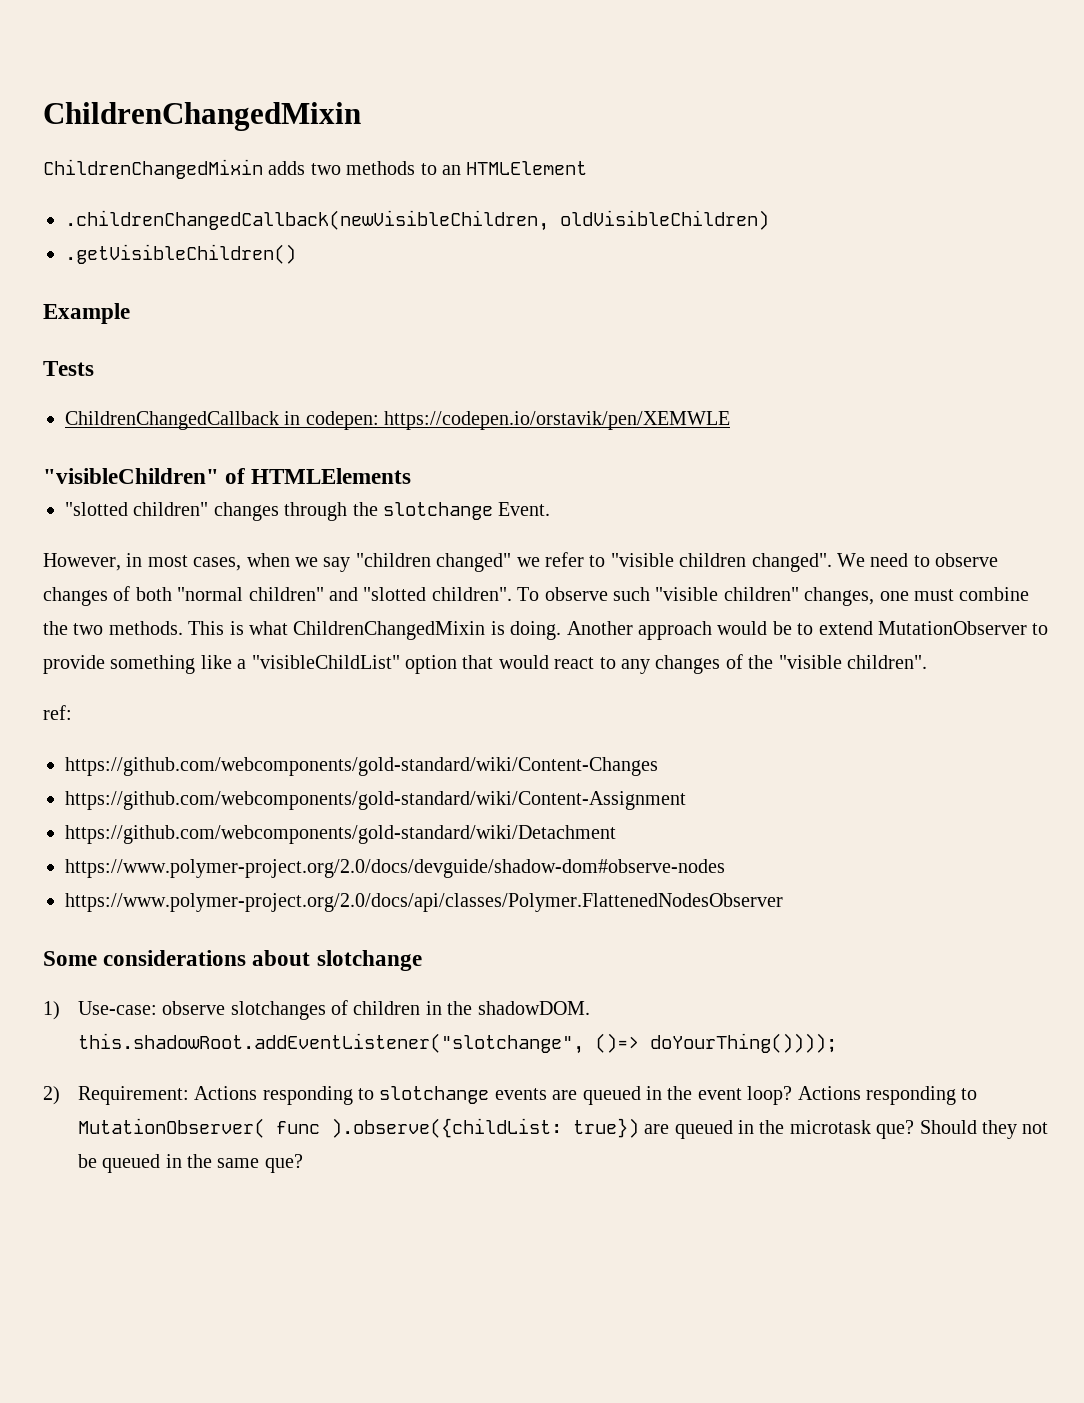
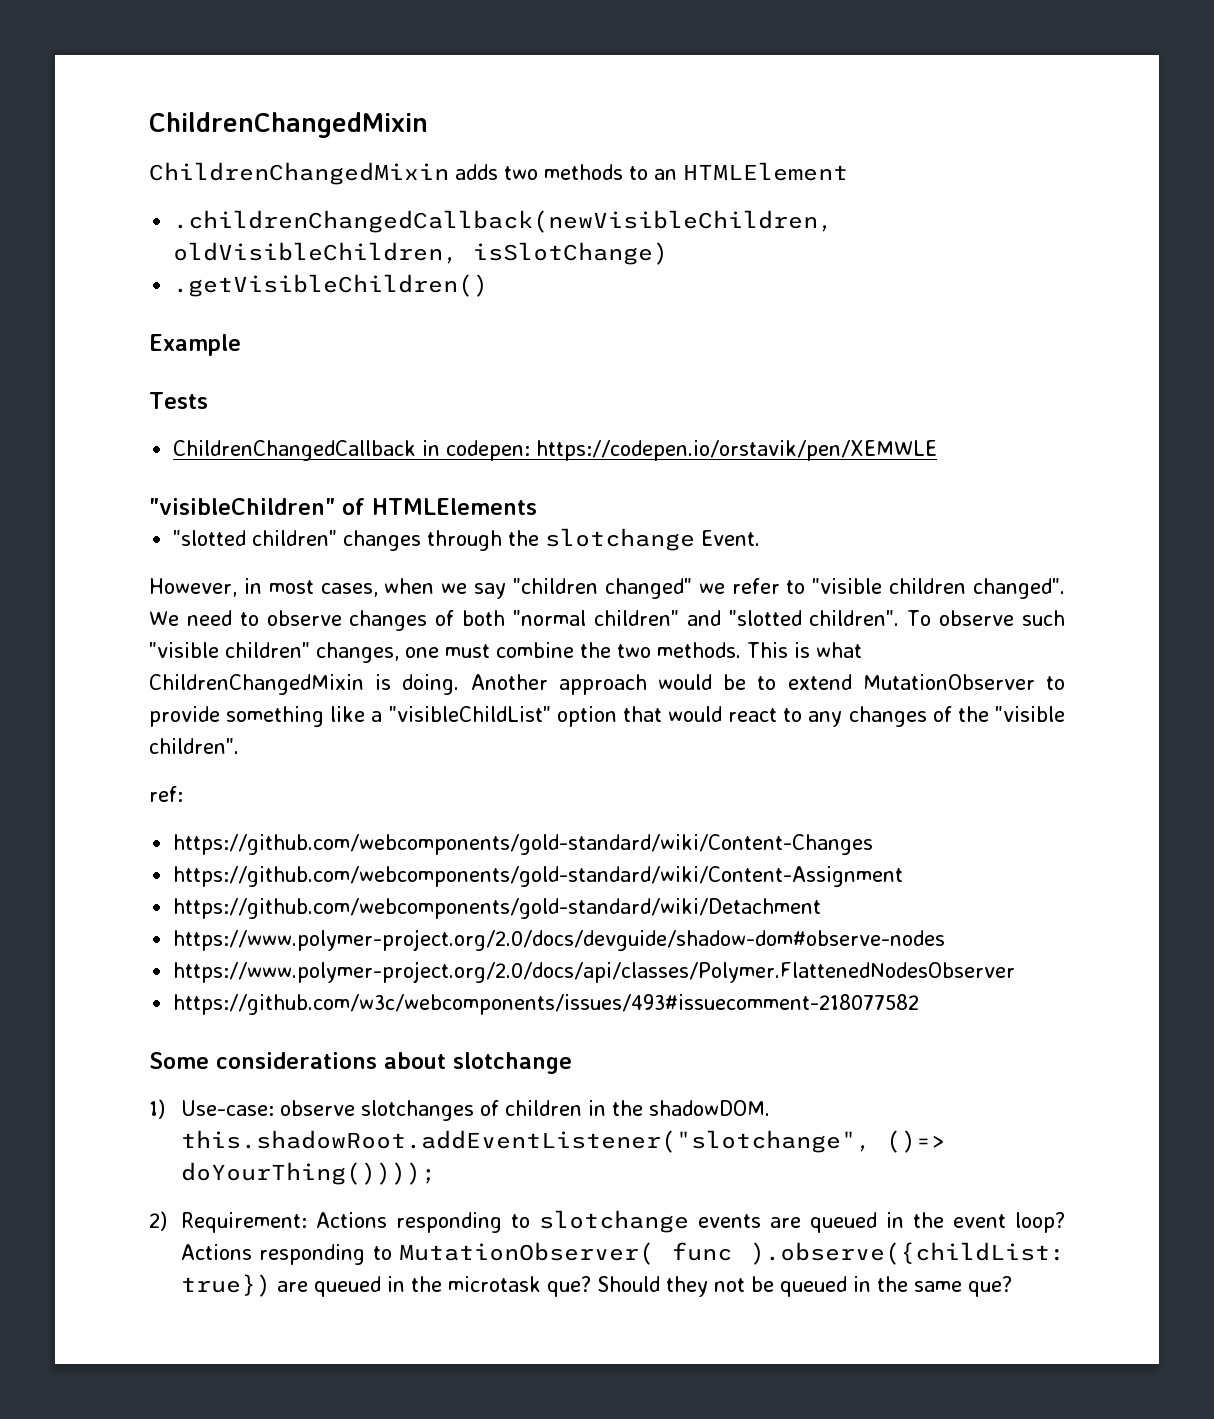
[560,210,769,230] oldVisibleChildren) -> [173,242,669,265] oldVisibleChildren, isSlotChange)
(783, 902) none -> [173,994,920,1015] // https://github.com/w3c/webcomponents/issues/493#issuecomment-218077582

